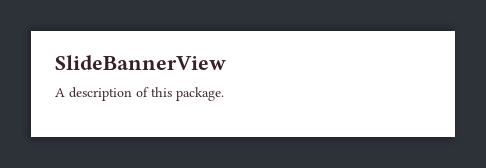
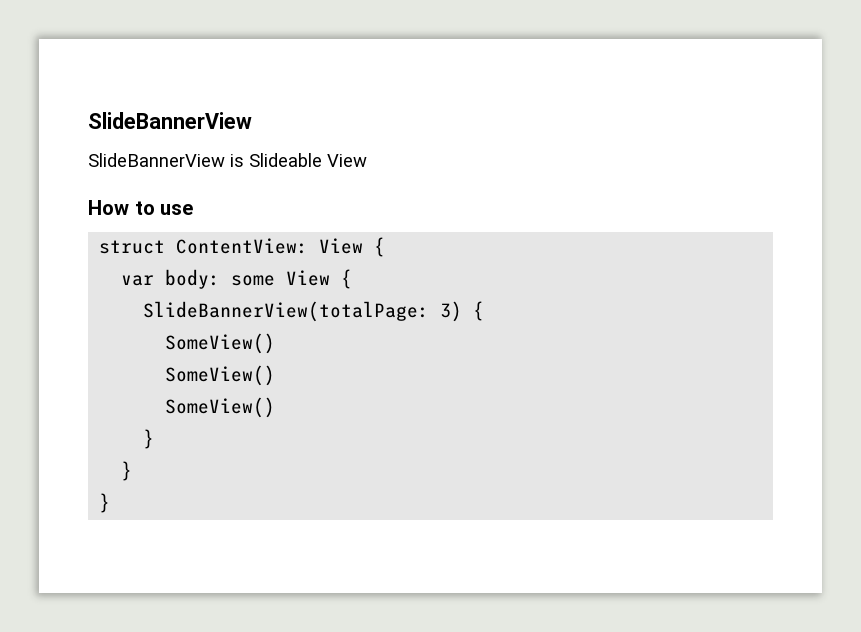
[55,87,224,101] A description of this package. -> [88,153,367,167] [88,200,194,215] [99,237,386,257] [121,269,353,289] [143,301,485,322] [165,333,276,354] [165,365,276,386] [165,397,276,418] [143,429,155,449] [121,461,133,481] [99,493,111,513] SlideBannerView is Slideable View // How to use // struct ContentView: View { // var body: some View { // SlideBannerView(totalPage: 3) { // SomeView() // SomeView() // SomeView() // } // } // }

